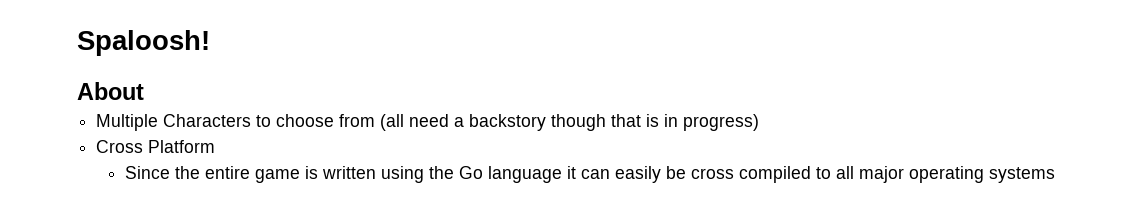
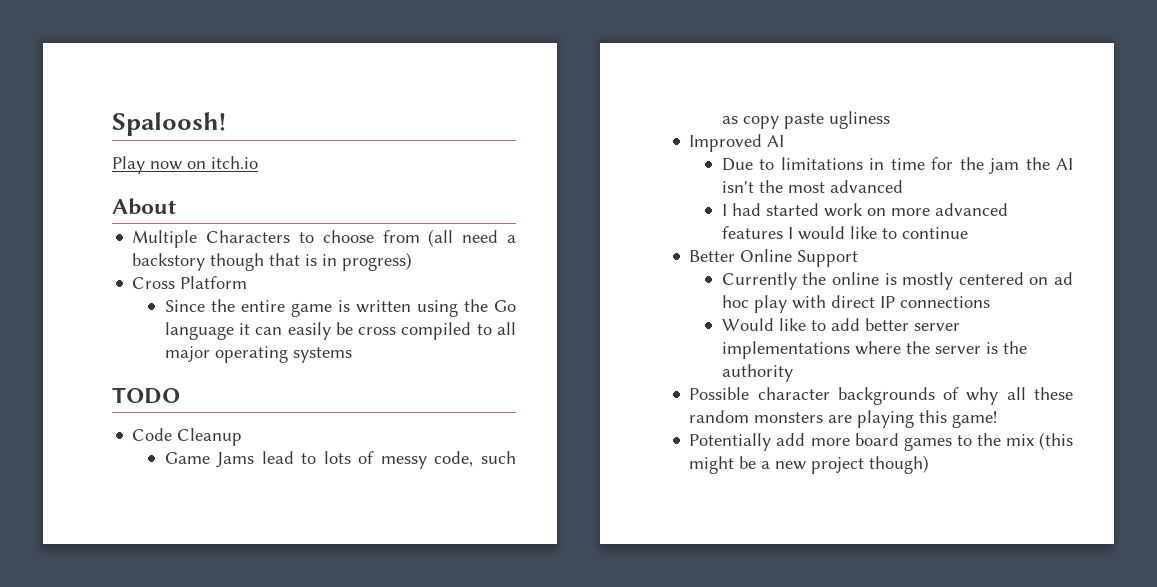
(210, 43) none -> [112,156,258,174] // Play now on itch.io
(1055, 175) none -> [112,387,180,404] [132,428,243,446] [164,451,516,469] [721,111,890,129] [689,134,785,152] [721,157,1073,174] [721,180,903,193] [721,203,1008,217] [721,226,968,240] [689,249,859,267] [721,272,1073,290] [721,295,990,313] [721,318,960,331] [721,341,1027,359] [721,364,793,382] [689,387,1073,405] [689,410,998,428] [689,432,1073,451] [689,455,930,474] // TODO // Code Cleanup // Game Jams lead to lots of messy code, such as copy paste ugliness // Improved AI // Due to limitations in time for the jam the AI isn't the most advanced // I had started work on more advanced features I would like to continue // Better Online Support // Currently the online is mostly centered on ad hoc play with direct IP connections // Would like to add better server implementations where the server is the authority // Possible character backgrounds of why all these random monsters are playing this game! // Potentially add more board games to the mix (this might be a new project though)

